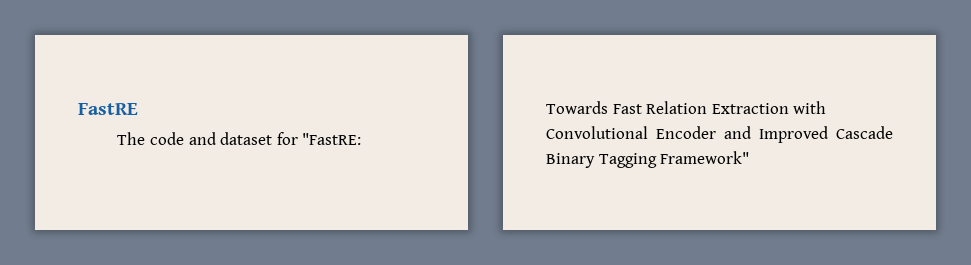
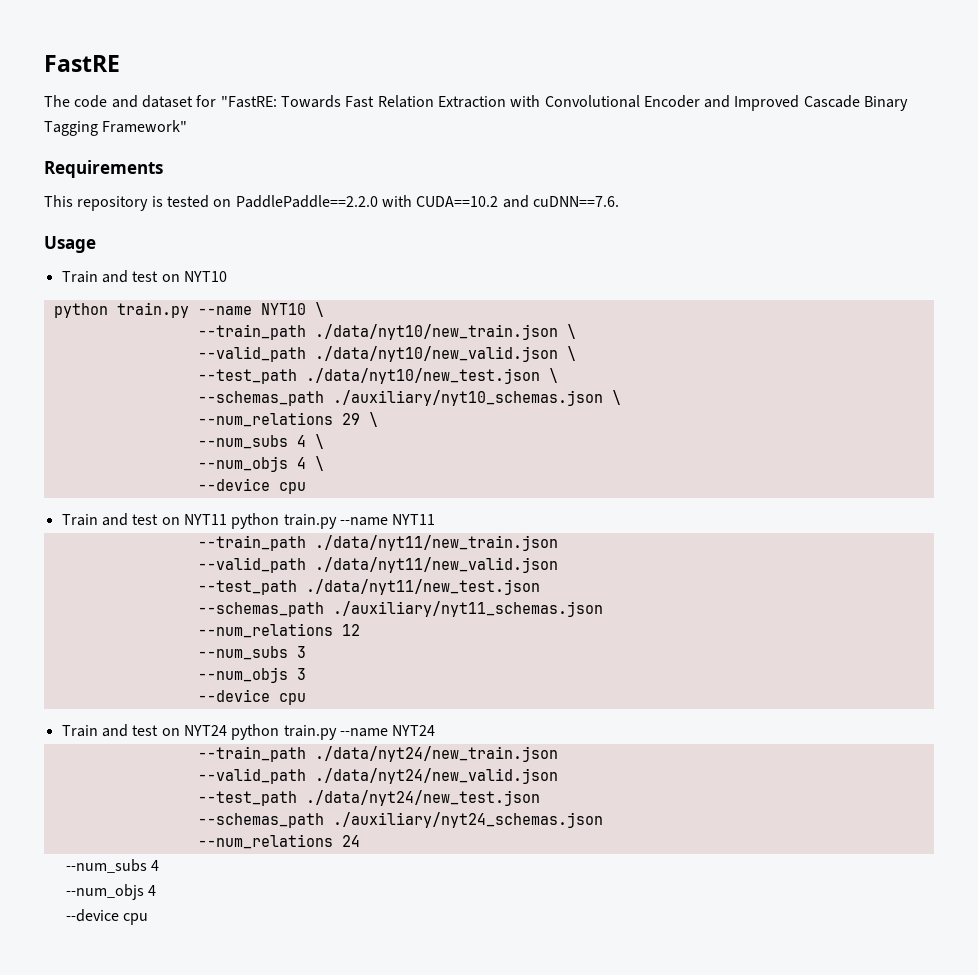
(750, 157) none -> [44,160,163,178] [44,195,619,211] [44,236,96,253] [61,270,227,283] [53,302,324,318] [197,324,576,340] [197,346,576,362] [197,368,558,384] [197,390,621,406] [197,412,378,427] [197,434,324,449] [197,456,324,472] [197,478,306,494] [61,513,436,529] [197,535,558,551] [197,557,558,573] [197,579,540,595] [197,601,603,617] [197,623,360,638] [197,646,306,660] [197,667,306,683] [197,689,306,705] [61,724,436,740] [197,746,558,762] [197,768,558,784] [197,790,540,806] [197,812,603,828] [197,834,360,849] [65,859,159,873] [65,884,156,900] [65,909,148,925] // Requirements // This repository is tested on PaddlePaddle==2.2.0 with CUDA==10.2 and cuDNN==7.6. // Usage // Train and test on NYT10 // python train.py --name NYT10 \ // --train_path ./data/nyt10/new_train.json \ // --valid_path ./data/nyt10/new_valid.json \ // --test_path ./data/nyt10/new_test.json \ // --schemas_path ./auxiliary/nyt10_schemas.json \ // --num_relations 29 \ // --num_subs 4 \ // --num_objs 4 \ // --device cpu // Train and test on NYT11 python train.py --name NYT11 // --train_path ./data/nyt11/new_train.json // --valid_path ./data/nyt11/new_valid.json // --test_path ./data/nyt11/new_test.json // --schemas_path ./auxiliary/nyt11_schemas.json // --num_relations 12 // --num_subs 3 // --num_objs 3 // --device cpu // Train and test on NYT24 python train.py --name NYT24 // --train_path ./data/nyt24/new_train.json // --valid_path ./data/nyt24/new_valid.json // --test_path ./data/nyt24/new_test.json // --schemas_path ./auxiliary/nyt24_schemas.json // --num_relations 24 // --num_subs 4 // --num_objs 4 // --device cpu

